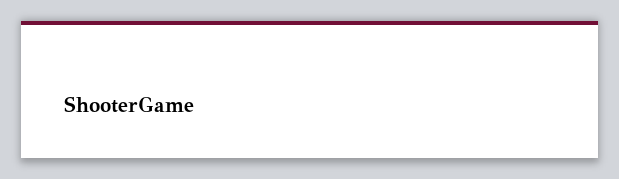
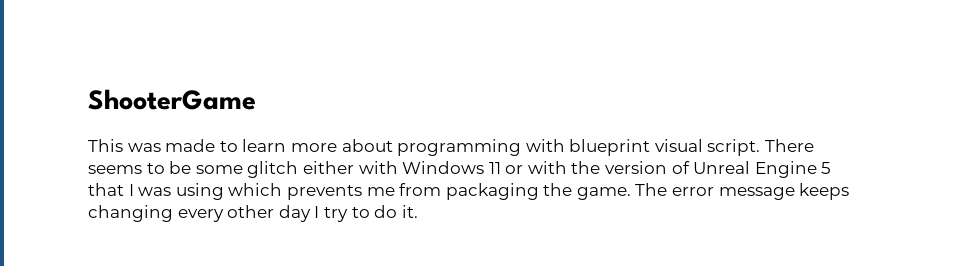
(194, 104) none -> [88,139,815,156] [88,161,832,178] [88,183,850,200] [88,205,418,222] // This was made to learn more about programming with blueprint visual script. There seems to be some glitch either with Windows 11 or with the version of Unreal Engine 5 that I was using which prevents me from packaging the game. The error message keeps changing every other day I try to do it.

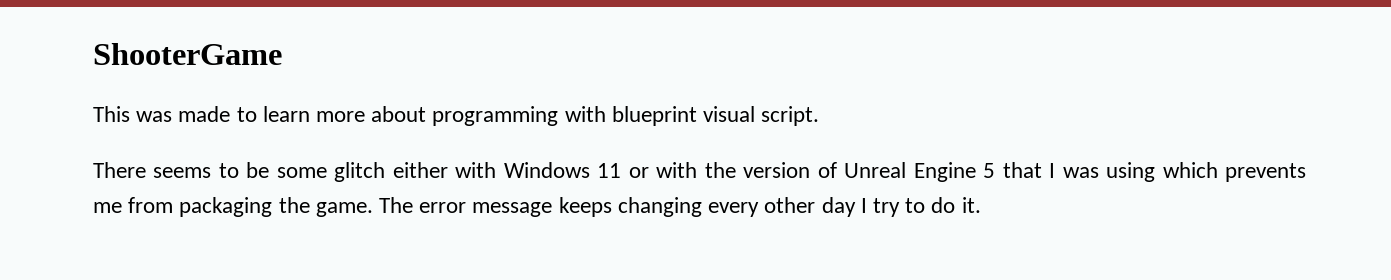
(761, 147) none -> (820, 116) //

